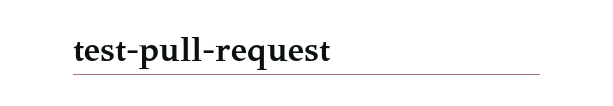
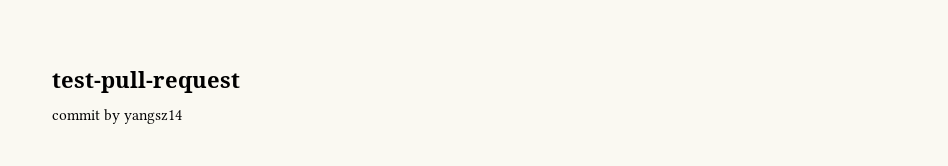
(330, 53) none -> [52,109,183,124] // commit by yangsz14

